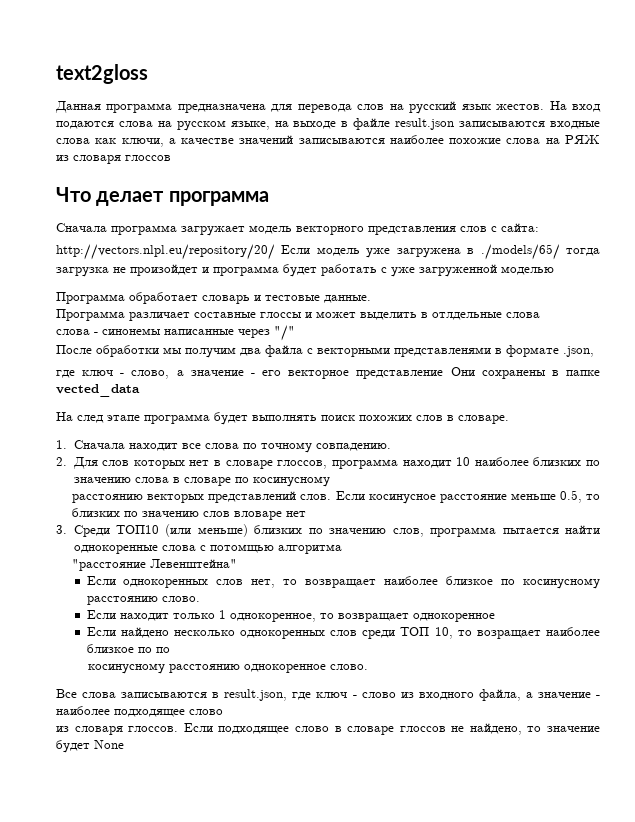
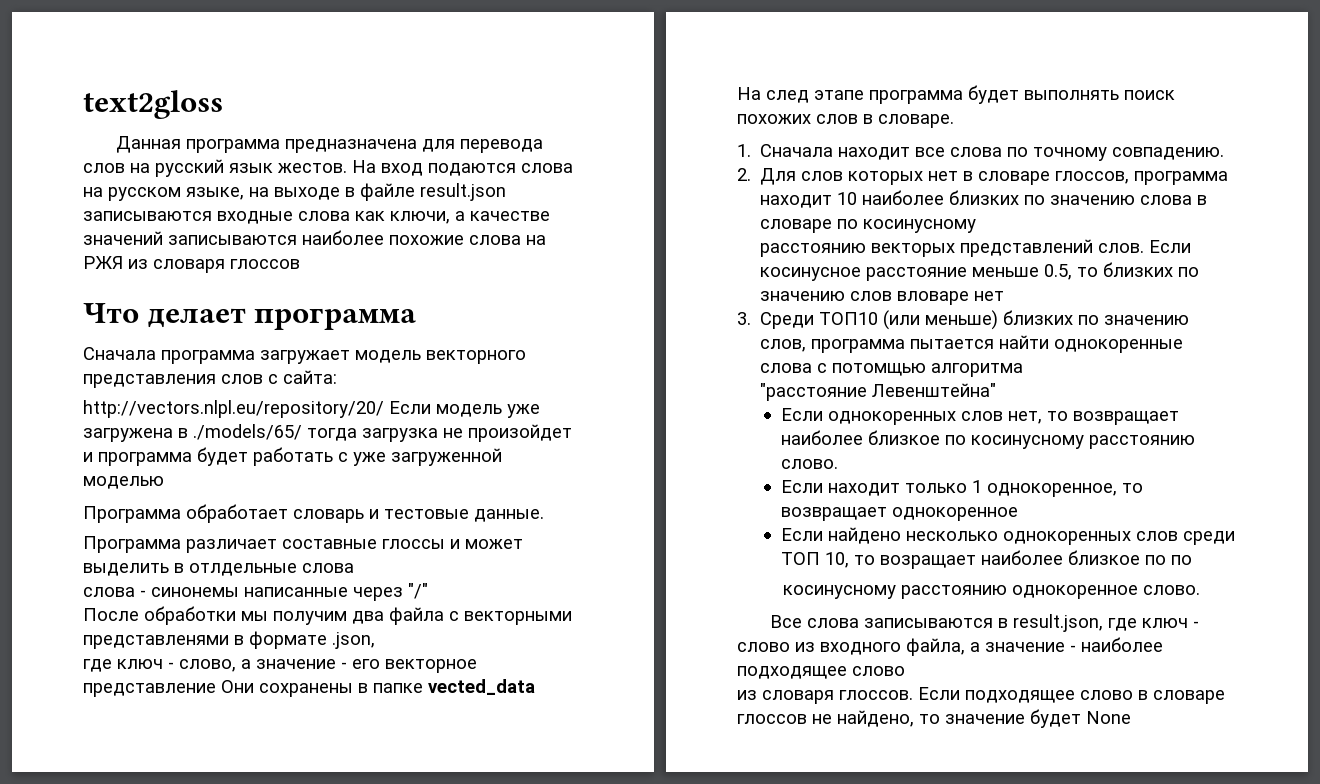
[564,135,600,144] РЯЖ -> [83,256,123,269] РЖЯ

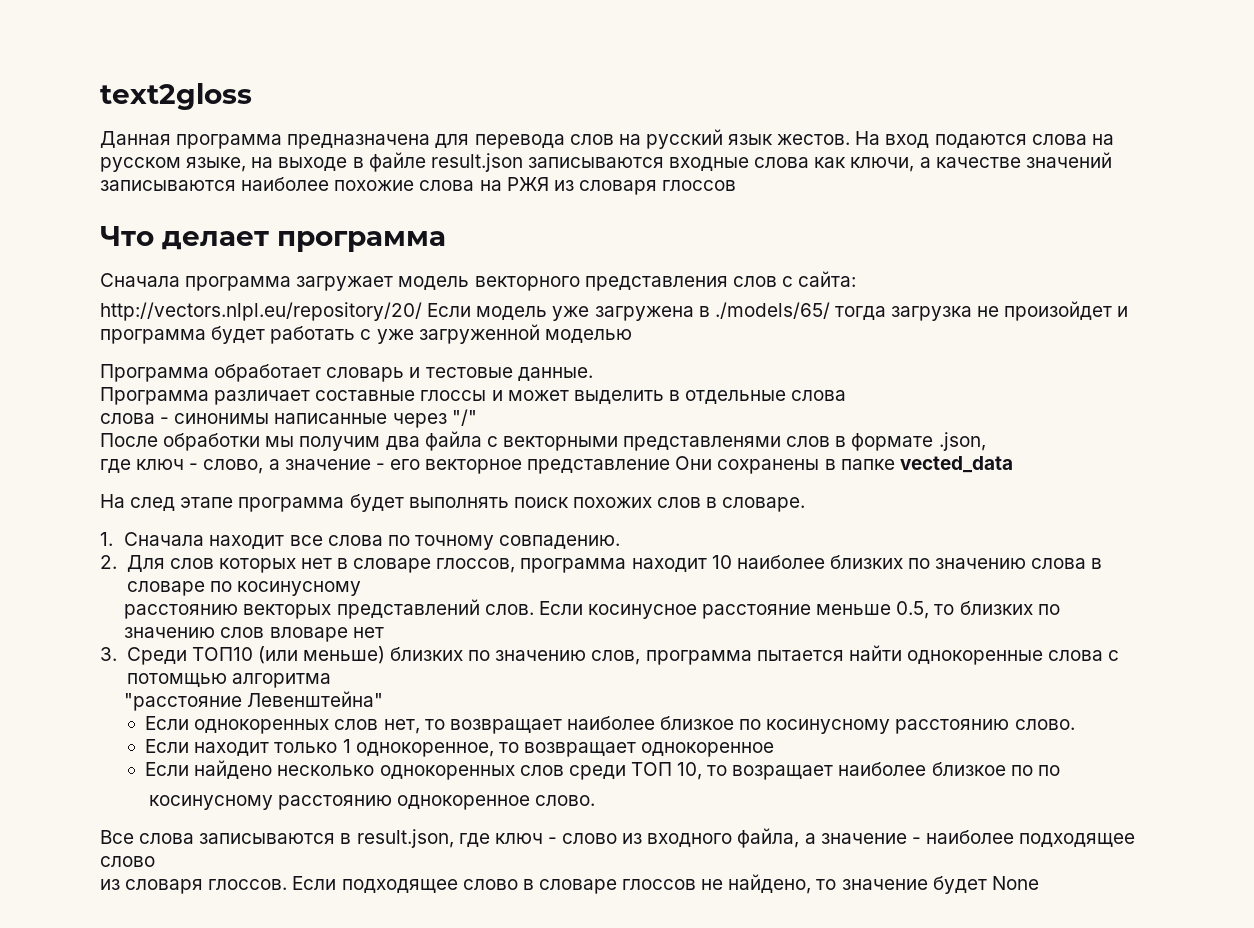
[189,563,297,576] отлдельные -> [685,390,787,404] отдельные
[151,587,239,597] синонемы -> [174,413,270,424] синонимы
(229, 642) none -> [786,436,831,447] слов

